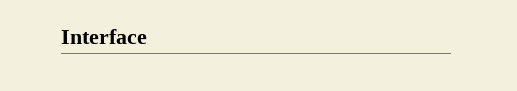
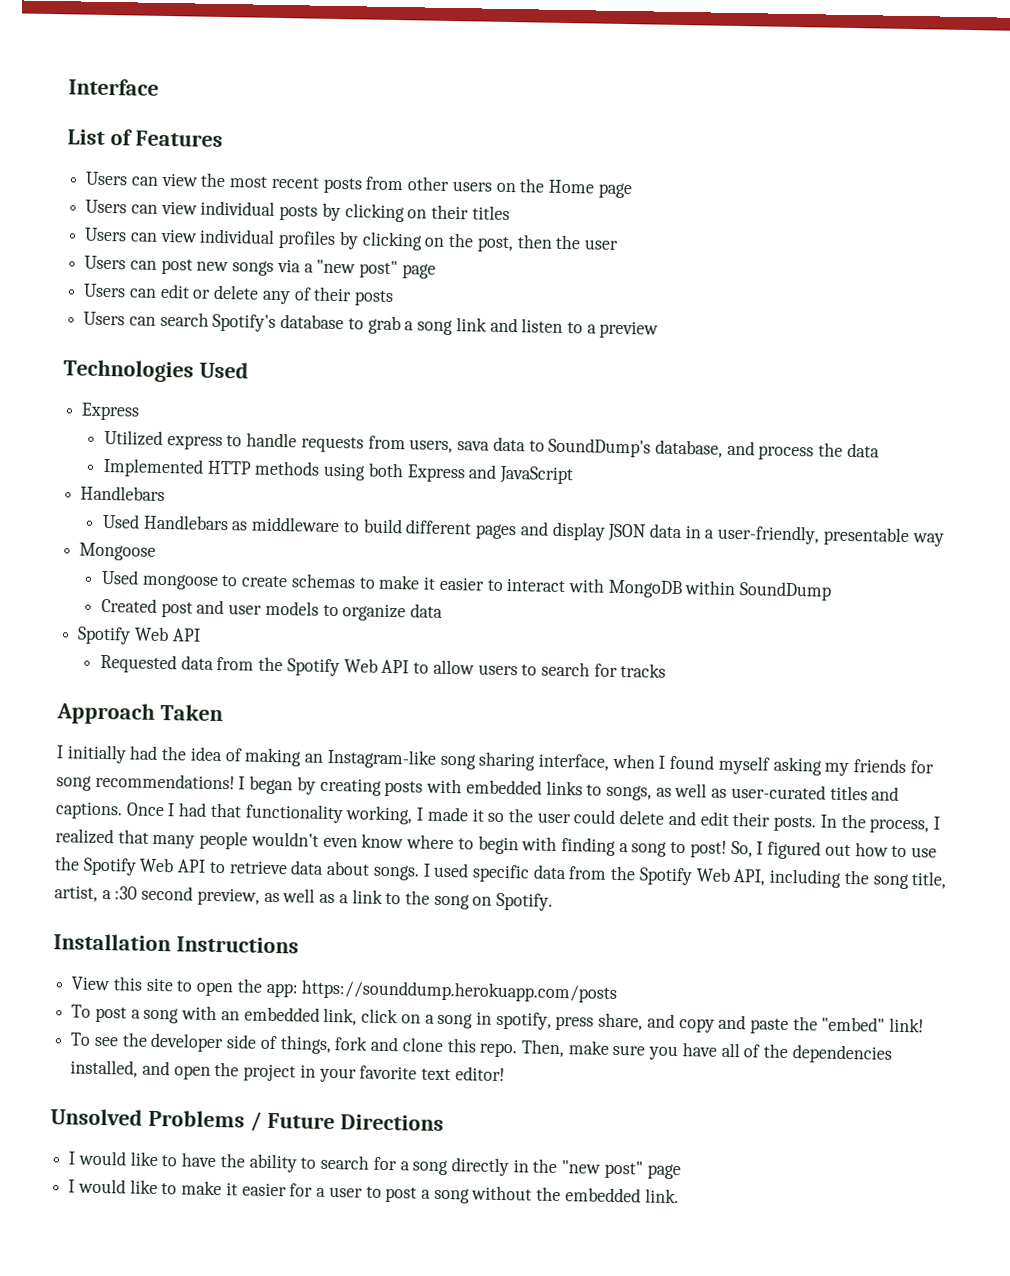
(147, 36) none -> [67,129,223,147] [85,171,632,199] [85,199,510,223] [84,227,618,253] [84,255,436,279] [83,283,395,307] [83,311,660,339] [63,359,249,383] [81,402,141,421] [104,429,880,461] [103,457,574,485] [80,485,166,502] [102,513,944,547] [79,542,157,561] [101,569,833,601] [101,597,444,622] [77,626,201,645] [100,653,667,678] [56,702,223,725] [56,744,934,777] [56,772,900,801] [55,801,940,834] [55,828,937,860] [54,856,947,890] [54,885,554,911] [53,933,299,954] [71,976,618,1004] [71,1004,925,1035] [70,1032,892,1064] [70,1059,505,1083] [50,1108,444,1132] [68,1150,681,1180] [68,1178,679,1204] // List of Features // Users can view the most recent posts from other users on the Home page // Users can view individual posts by clicking on their titles // Users can view individual profiles by clicking on the post, then the user // Users can post new songs via a "new post" page // Users can edit or delete any of their posts // Users can search Spotify's database to grab a song link and listen to a preview // Technologies Used // Express // Utilized express to handle requests from users, sava data to SoundDump's database, and process the data // Implemented HTTP methods using both Express and JavaScript // Handlebars // Used Handlebars as middleware to build different pages and display JSON data in a user-friendly, presentable way // Mongoose // Used mongoose to create schemas to make it easier to interact with MongoDB within SoundDump // Created post and user models to organize data // Spotify Web API // Requested data from the Spotify Web API to allow users to search for tracks // Approach Taken // I initially had the idea of making an Instagram-like song sharing interface, when I found myself asking my friends for song recommendations! I began by creating posts with embedded links to songs, as well as user-curated titles and captions. Once I had that functionality working, I made it so the user could delete and edit their posts. In the process, I realized that many people wouldn't even know where to begin with finding a song to post! So, I figured out how to use the Spotify Web API to retrieve data about songs. I used specific data from the Spotify Web API, including the song title, artist, a :30 second preview, as well as a link to the song on Spotify. // Installation Instructions // View this site to open the app: https://sounddump.herokuapp.com/posts // To post a song with an embedded link, click on a song in spotify, press share, and copy and paste the "embed" link! // To see the developer side of things, fork and clone this repo. Then, make sure you have all of the dependencies installed, and open the project in your favorite text editor! // Unsolved Problems / Future Directions // I would like to have the ability to search for a song directly in the "new post" page // I would like to make it easier for a user to post a song without the embedded link.

